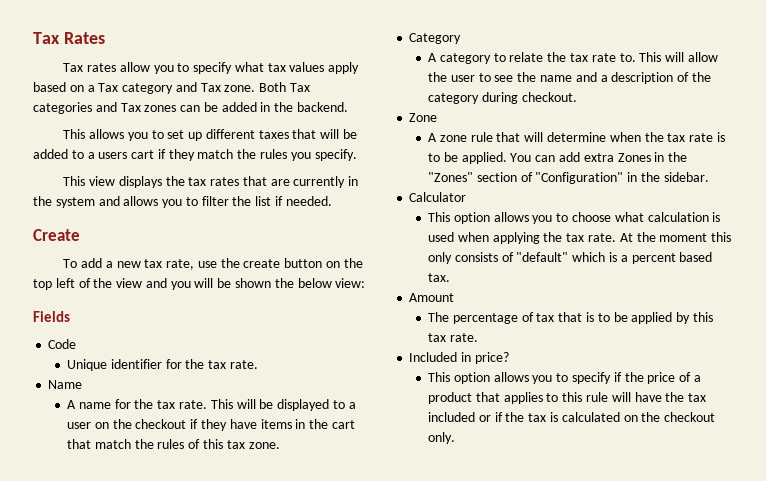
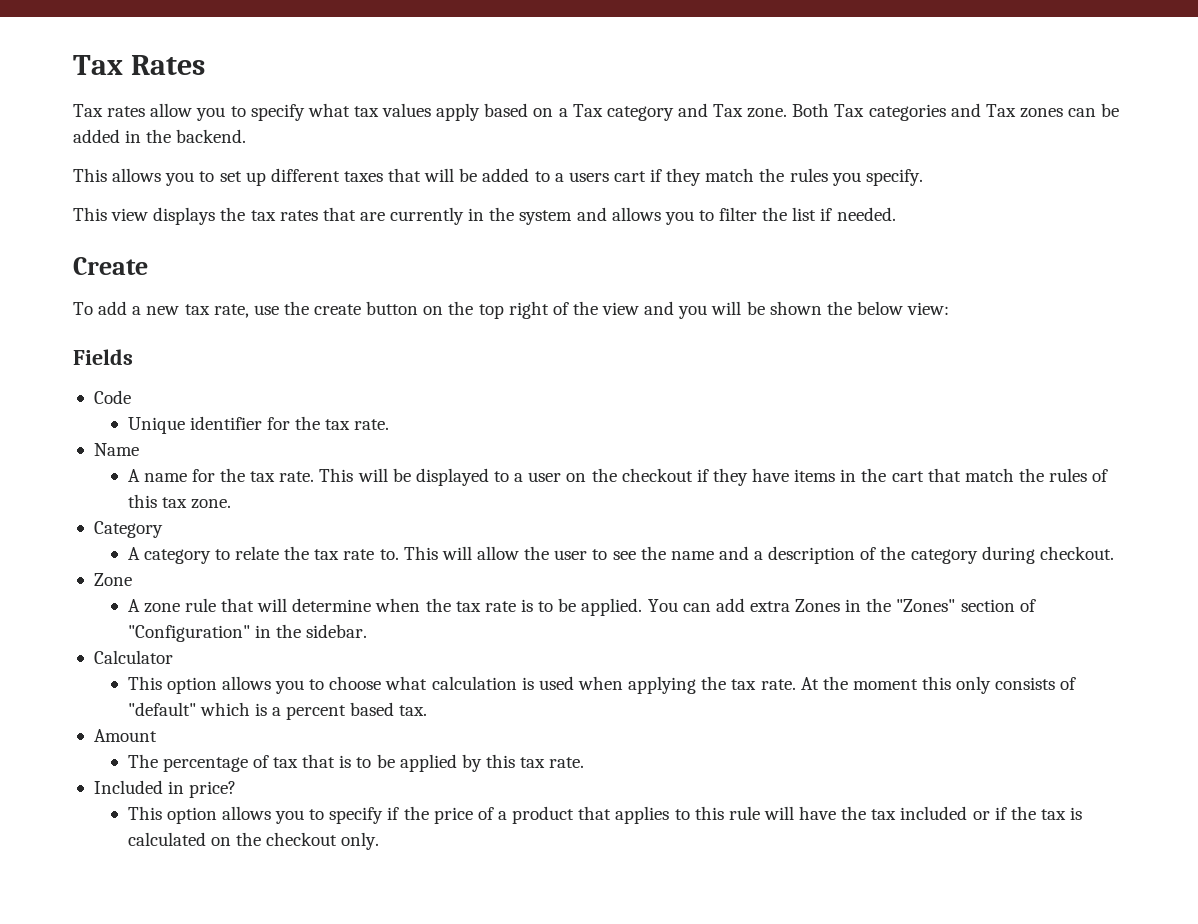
[55,278,75,288] left -> [508,301,549,319] right

